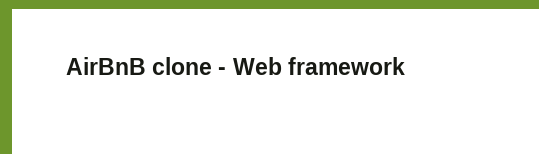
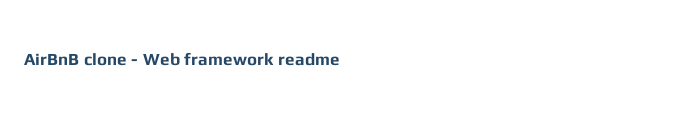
(405, 66) none -> [277,53,340,66] readme

